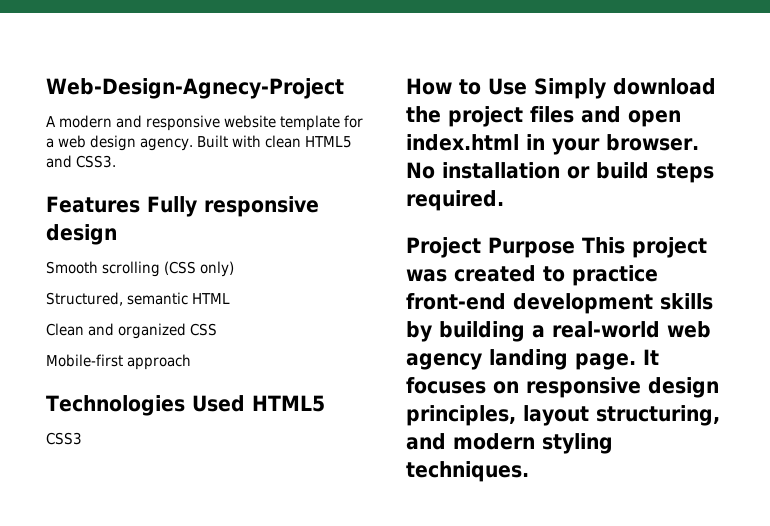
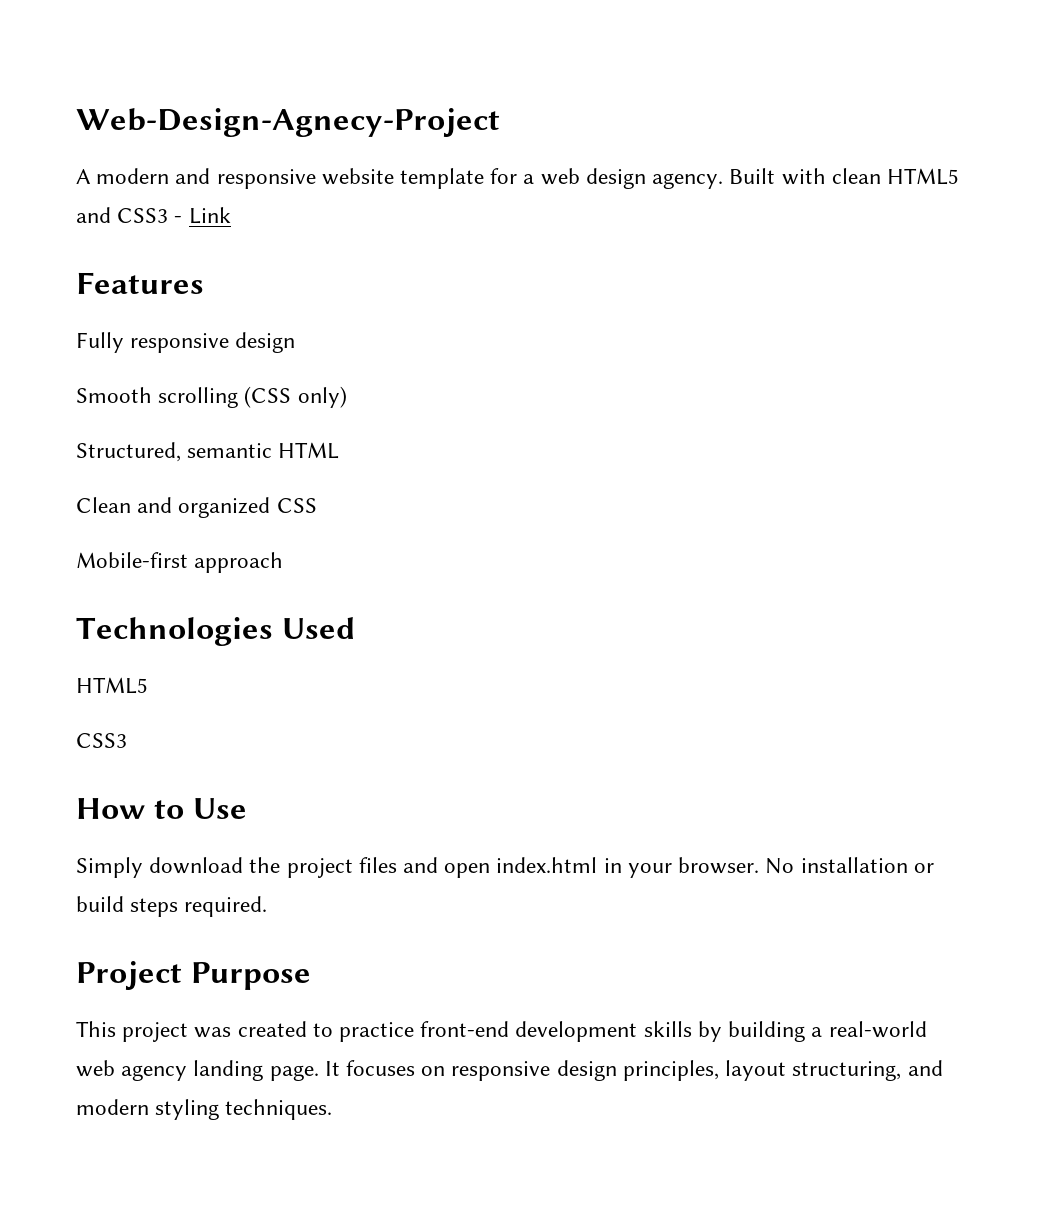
[76,155,117,168] CSS3. -> [117,207,231,224] CSS3 - Link
(140, 204) none -> (204, 283) //
(245, 403) none -> (355, 628) //
(527, 86) none -> (247, 808) //
(575, 247) none -> (311, 976) //

